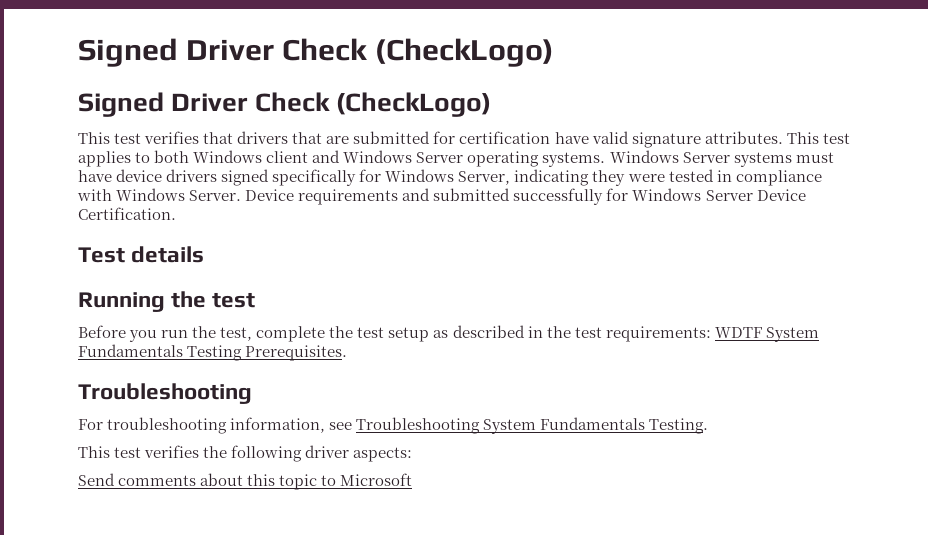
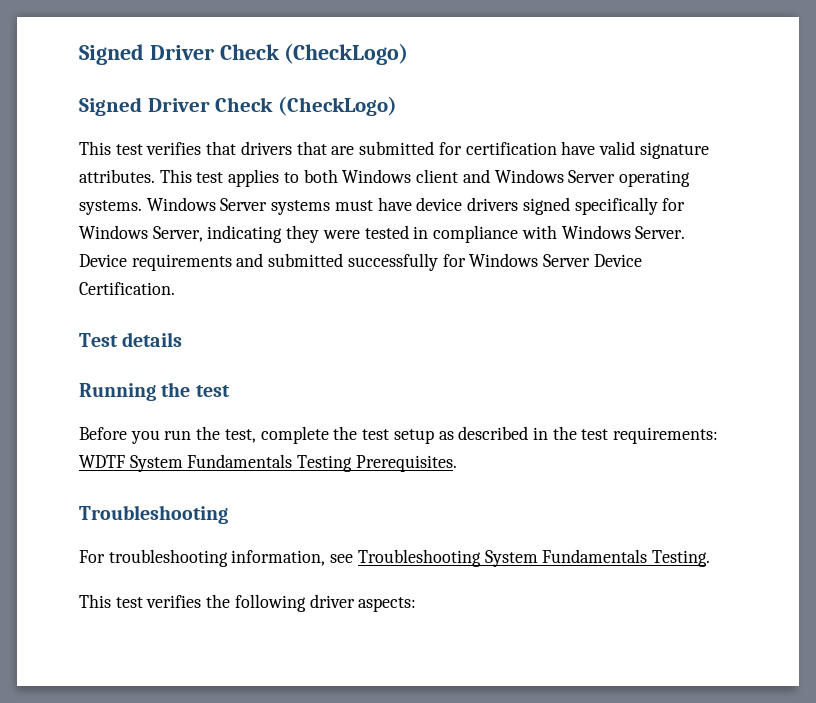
[78,473,413,490] // Send comments about this topic to Microsoft -> (417, 604) none

